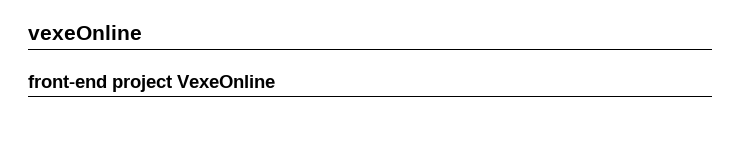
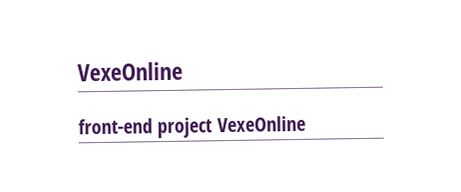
[28,25,142,40] vexeOnline -> [77,61,183,82] VexeOnline

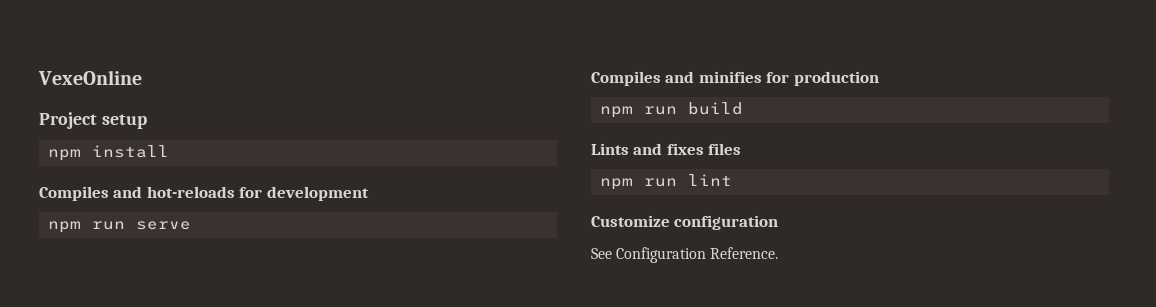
[78,115,306,139] front-end project VexeOnline -> [39,112,147,129] [48,145,170,161] [39,186,369,201] [48,221,192,233] [591,71,879,86] [600,102,744,118] [591,143,742,155] [600,174,733,190] [591,215,779,230] [591,247,779,263] Project setup // npm install // Compiles and hot-reloads for development // npm run serve // Compiles and minifies for production // npm run build // Lints and fixes files // npm run lint // Customize configuration // See Configuration Reference.

